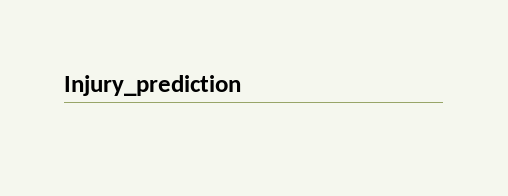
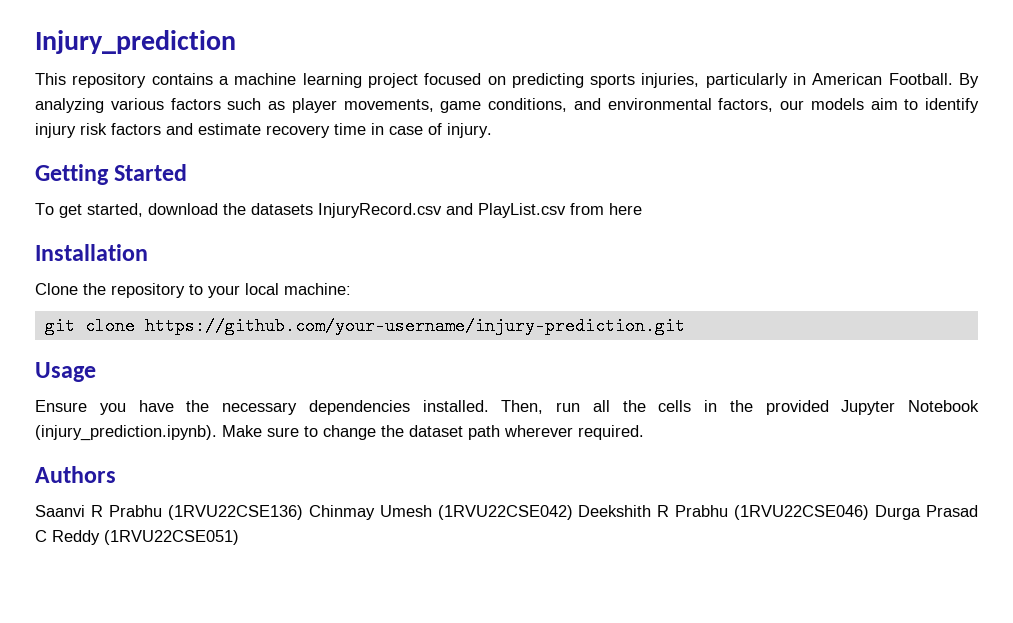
(241, 85) none -> [35,73,979,88] [35,98,979,113] [35,123,492,138] [35,164,188,185] [35,203,642,218] [35,244,148,261] [35,283,351,298] [44,317,685,335] [35,362,96,382] [35,400,979,415] [35,425,644,441] [35,466,116,483] [35,505,978,520] [35,530,239,545] // This repository contains a machine learning project focused on predicting sports injuries, particularly in American Football. By analyzing various factors such as player movements, game conditions, and environmental factors, our models aim to identify injury risk factors and estimate recovery time in case of injury. // Getting Started // To get started, download the datasets InjuryRecord.csv and PlayList.csv from here // Installation // Clone the repository to your local machine: // git clone https://github.com/your-username/injury-prediction.git // Usage // Ensure you have the necessary dependencies installed. Then, run all the cells in the provided Jupyter Notebook (injury_prediction.ipynb). Make sure to change the dataset path wherever required. // Authors // Saanvi R Prabhu (1RVU22CSE136) Chinmay Umesh (1RVU22CSE042) Deekshith R Prabhu (1RVU22CSE046) Durga Prasad C Reddy (1RVU22CSE051)

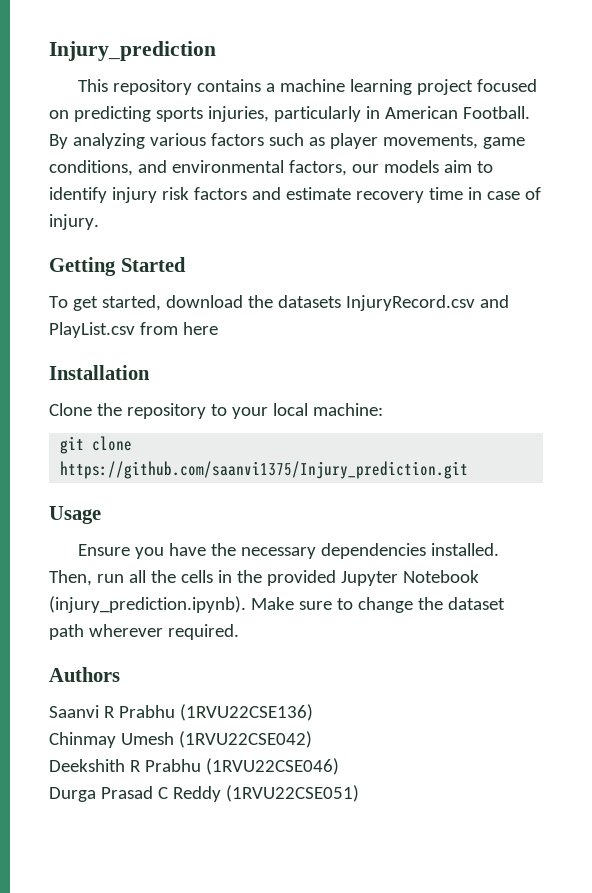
[144,317,685,335] https://github.com/your-username/injury-prediction.git -> [60,461,469,479] https://github.com/saanvi1375/Injury_prediction.git
(303, 512) none -> (313, 712) //
(573, 512) none -> (312, 739) //
(870, 512) none -> (339, 766) //

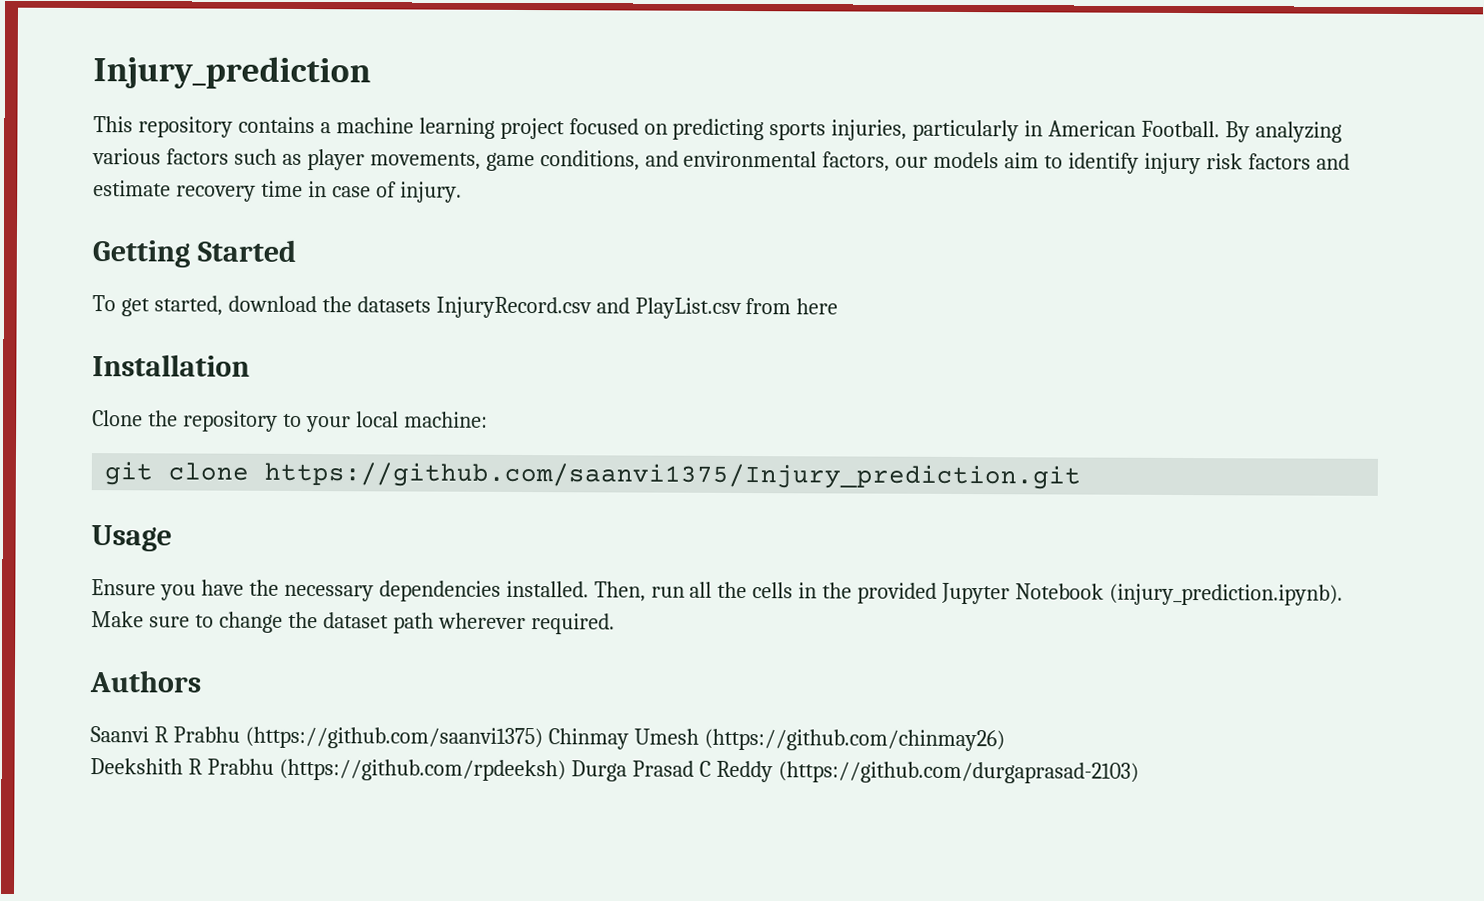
[179,704,313,721] (1RVU22CSE136) // -> [244,726,543,750] (https://github.com/saanvi1375)
[178,731,312,748] (1RVU22CSE042) -> [703,728,1005,752] (https://github.com/chinmay26)
[205,758,339,775] (1RVU22CSE046) // -> [278,758,566,782] (https://github.com/rpdeeksh)
[225,785,359,802] (1RVU22CSE051) -> [777,761,1139,784] (https://github.com/durgaprasad-2103)

